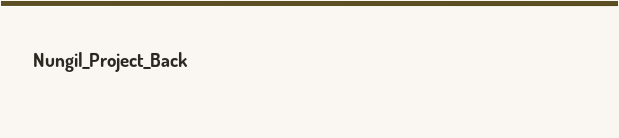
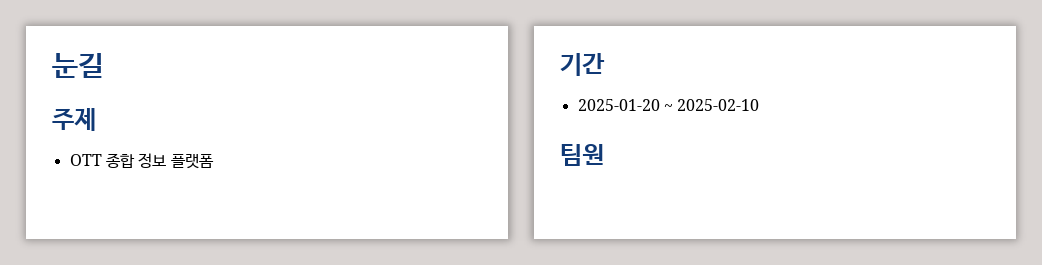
[32,51,189,72] Nungil_Project_Back -> [52,53,104,78] [52,108,96,131] [69,153,214,169] [560,53,605,76] [577,99,760,111] [560,144,604,166] 눈길 // 주제 // OTT 종합 정보 플랫폼 // 기간 // 2025-01-20 ~ 2025-02-10 // 팀원

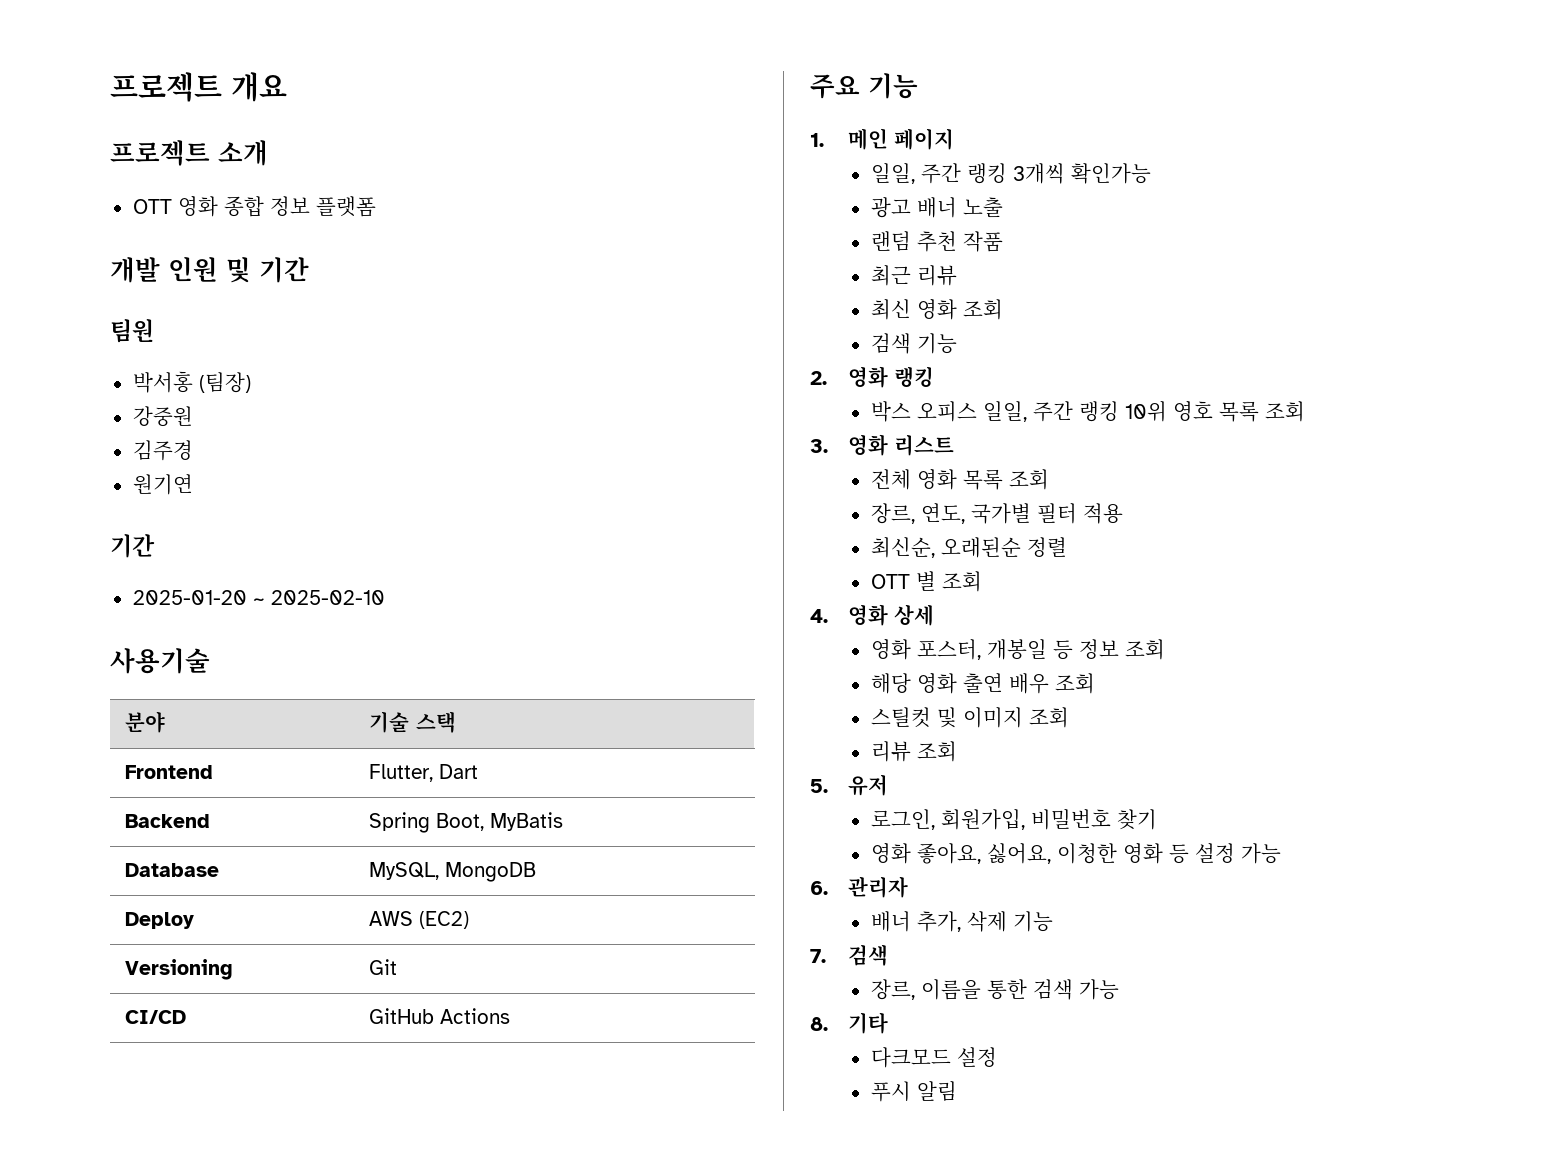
[52,53,104,78] [52,108,96,131] [69,154,102,166] 눈길 // 주제 // OTT -> [110,72,287,102] [110,140,268,166] [132,196,218,217] 프로젝트 개요 // 프로젝트 소개 // OTT 영화
[560,53,605,76] [577,99,760,111] [560,144,604,166] 기간 // 2025-01-20 ~ 2025-02-10 // 팀원 -> [110,257,309,283] [110,319,154,343] [132,371,251,393] [132,406,193,427] [132,440,193,461] [132,474,193,495] [110,534,155,558] [132,590,385,605] [110,648,210,674] [125,711,166,733] [369,711,457,733] [125,765,214,779] [369,764,479,782] [125,814,211,828] [369,812,564,833] [125,863,220,877] [369,862,537,882] [125,912,195,929] [369,911,470,929] [125,959,234,980] [369,959,398,975] [125,1010,187,1024] [369,1008,511,1024] [810,73,918,99] [810,128,954,150] [870,163,1151,184] [870,197,1003,218] [870,231,1003,252] [870,265,957,286] [870,299,1003,320] [870,333,957,354] [810,366,934,388] [870,401,1305,422] [810,434,954,456] [870,469,1049,490] [870,503,1123,524] [870,537,1067,558] [870,571,982,592] [810,604,934,626] [870,639,1165,660] [870,673,1095,694] [870,707,1069,728] [870,741,957,762] [810,774,888,796] [870,809,1157,830] [870,843,1281,864] [810,876,908,898] [870,911,1053,932] [810,944,888,966] [870,979,1119,1000] [810,1012,888,1034] [870,1047,997,1068] [870,1081,957,1102] 개발 인원 및 기간 // 팀원 // 박서홍 (팀장) // 강중원 // 김주경 // 원기연 // 기간 // 2025-01-20 ~ 2025-02-10 // 사용기술 // 분야 | 기술 스택 // Frontend | Flutter, Dart // Backend | Spring Boot, MyBatis // Database | MySQL, MongoDB // Deploy | AWS (EC2) // Versioning | Git // CI/CD | GitHub Actions // 주요 기능 // 1. 메인 페이지 // 일일, 주간 랭킹 3개씩 확인가능 // 광고 배너 노출 // 랜덤 추천 작품 // 최근 리뷰 // 최신 영화 조회 // 검색 기능 // 2. 영화 랭킹 // 박스 오피스 일일, 주간 랭킹 10위 영호 목록 조회 // 3. 영화 리스트 // 전체 영화 목록 조회 // 장르, 연도, 국가별 필터 적용 // 최신순, 오래된순 정렬 // OTT 별 조회 // 4. 영화 상세 // 영화 포스터, 개봉일 등 정보 조회 // 해당 영화 출연 배우 조회 // 스틸컷 및 이미지 조회 // 리뷰 조회 // 5. 유저 // 로그인, 회원가입, 비밀번호 찾기 // 영화 좋아요, 싫어요, 이청한 영화 등 설정 가능 // 6. 관리자 // 배너 추가, 삭제 기능 // 7. 검색 // 장르, 이름을 통한 검색 가능 // 8. 기타 // 다크모드 설정 // 푸시 알림

